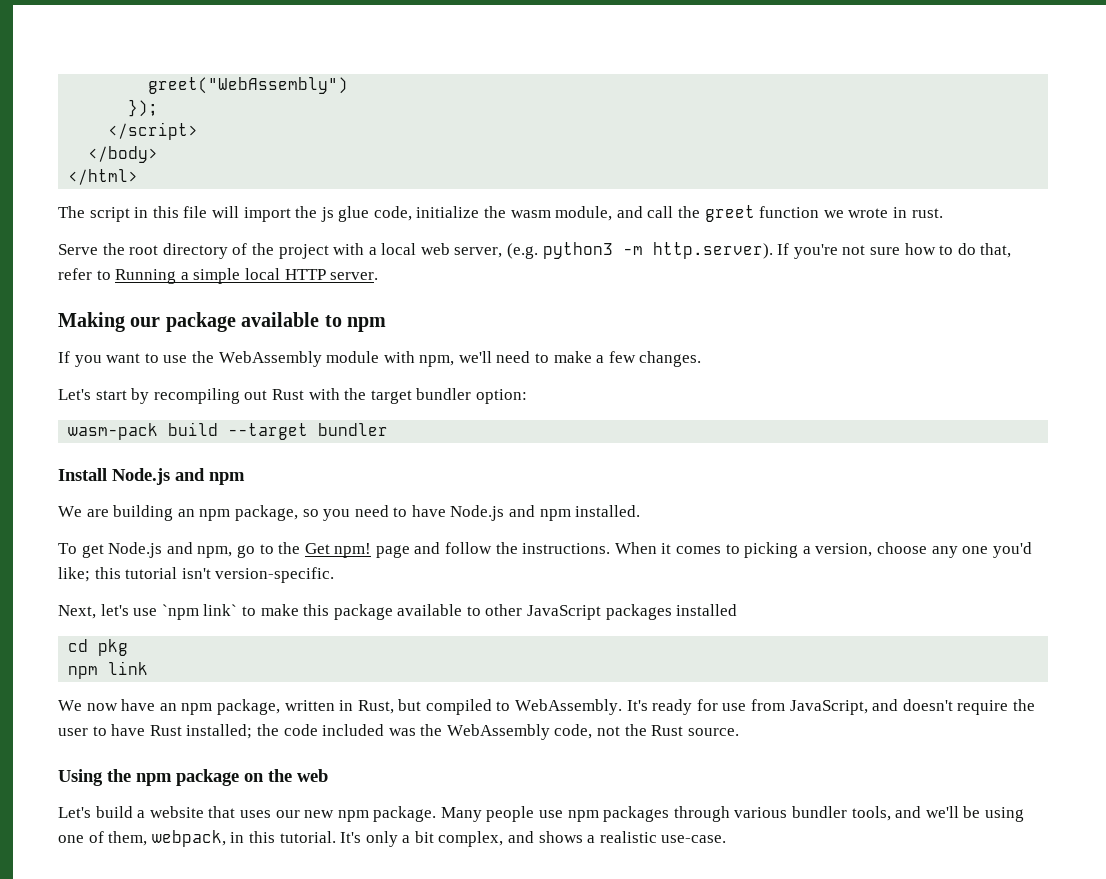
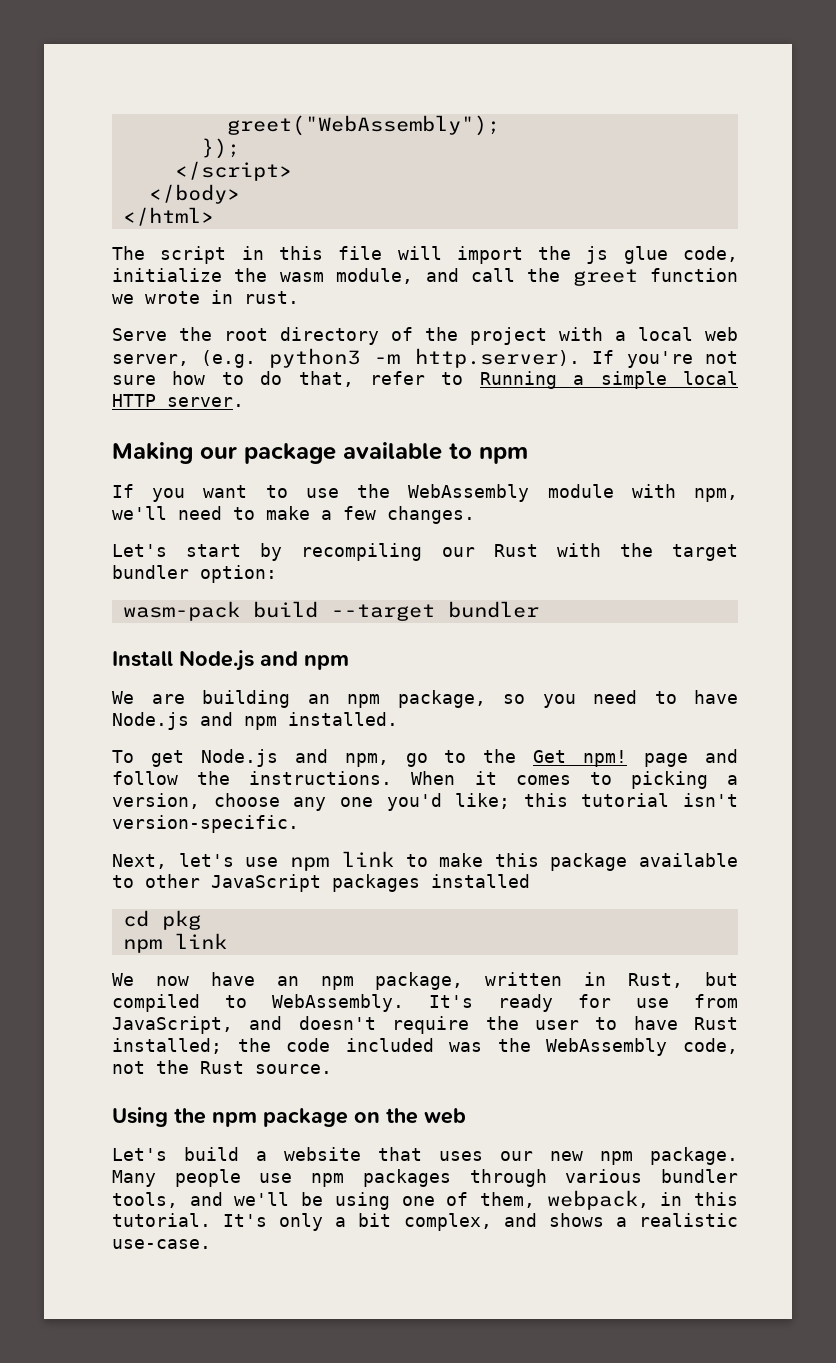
[148,77,349,94] greet("WebAssembly") -> [226,115,500,136] greet("WebAssembly");
[244,390,268,400] out -> [441,547,475,557] our
[161,604,238,620] `npm link` -> [289,851,395,871] npm link

